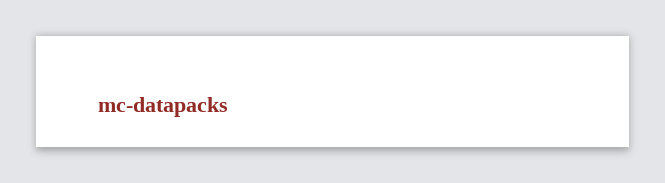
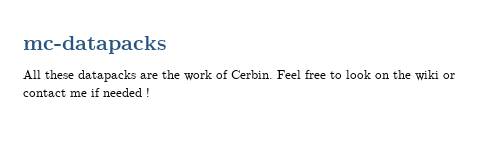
(228, 107) none -> [23,70,455,82] [23,88,150,97] // All these datapacks are the work of Cerbin. Feel free to look on the wiki or contact me if needed !

